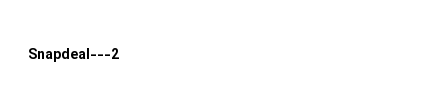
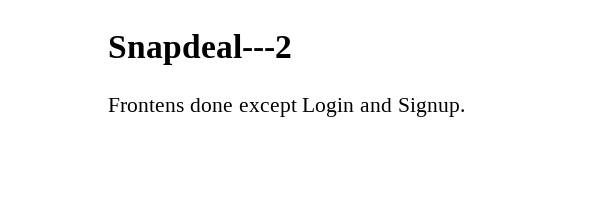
(119, 55) none -> [108,98,466,117] // Frontens done except Login and Signup.

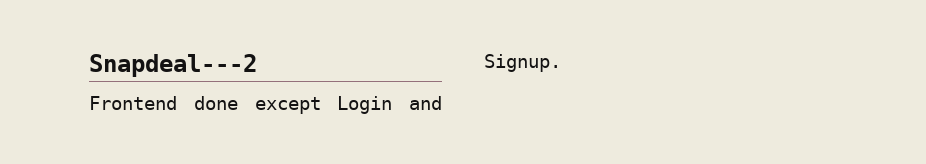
[108,98,184,112] Frontens -> [89,96,177,110] Frontend

